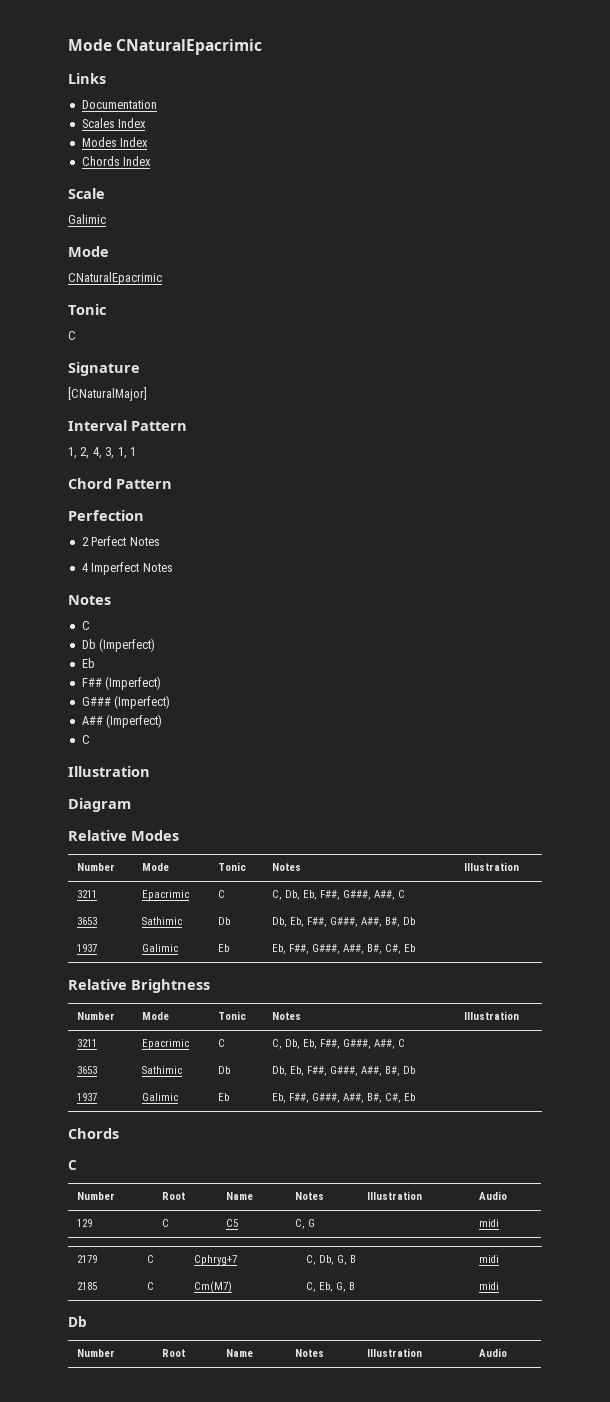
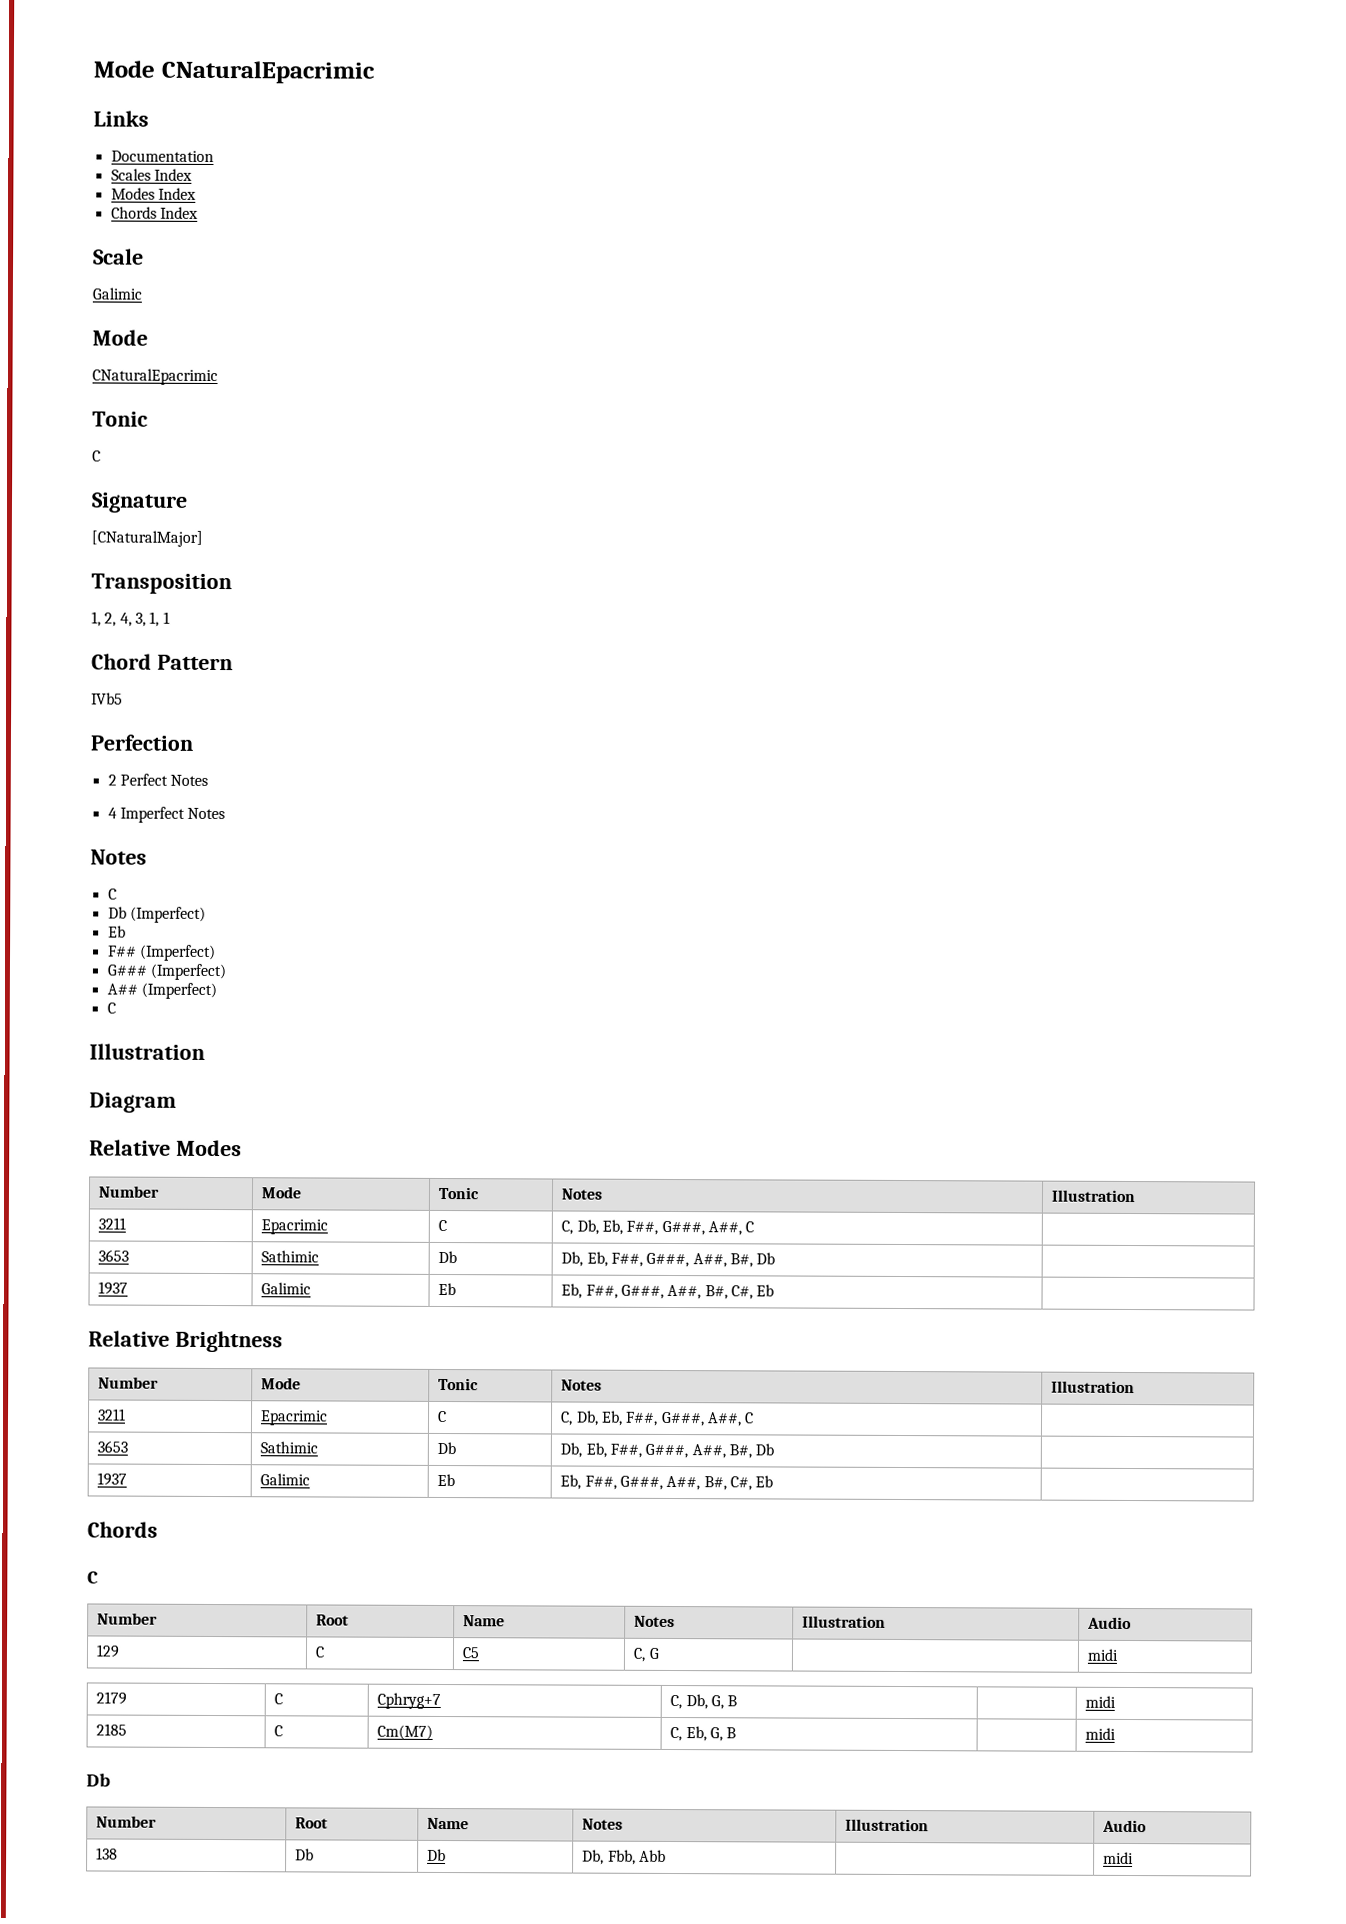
[68,420,187,431] Interval Pattern -> [91,573,232,595] Transposition
(172, 484) none -> [91,692,123,705] // IVb5
(508, 1352) none -> [96,1847,119,1860] [295,1848,315,1861] [427,1848,447,1862] [582,1849,667,1865] [1103,1851,1135,1865] // 138 | Db | Db | Db, Fbb, Abb | | midi

